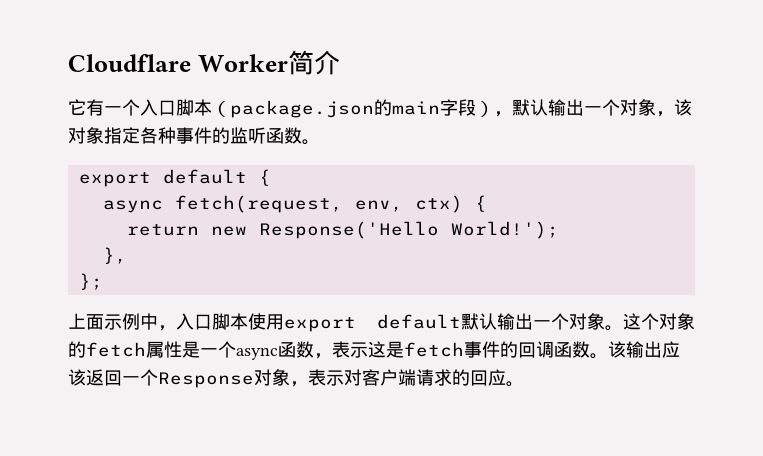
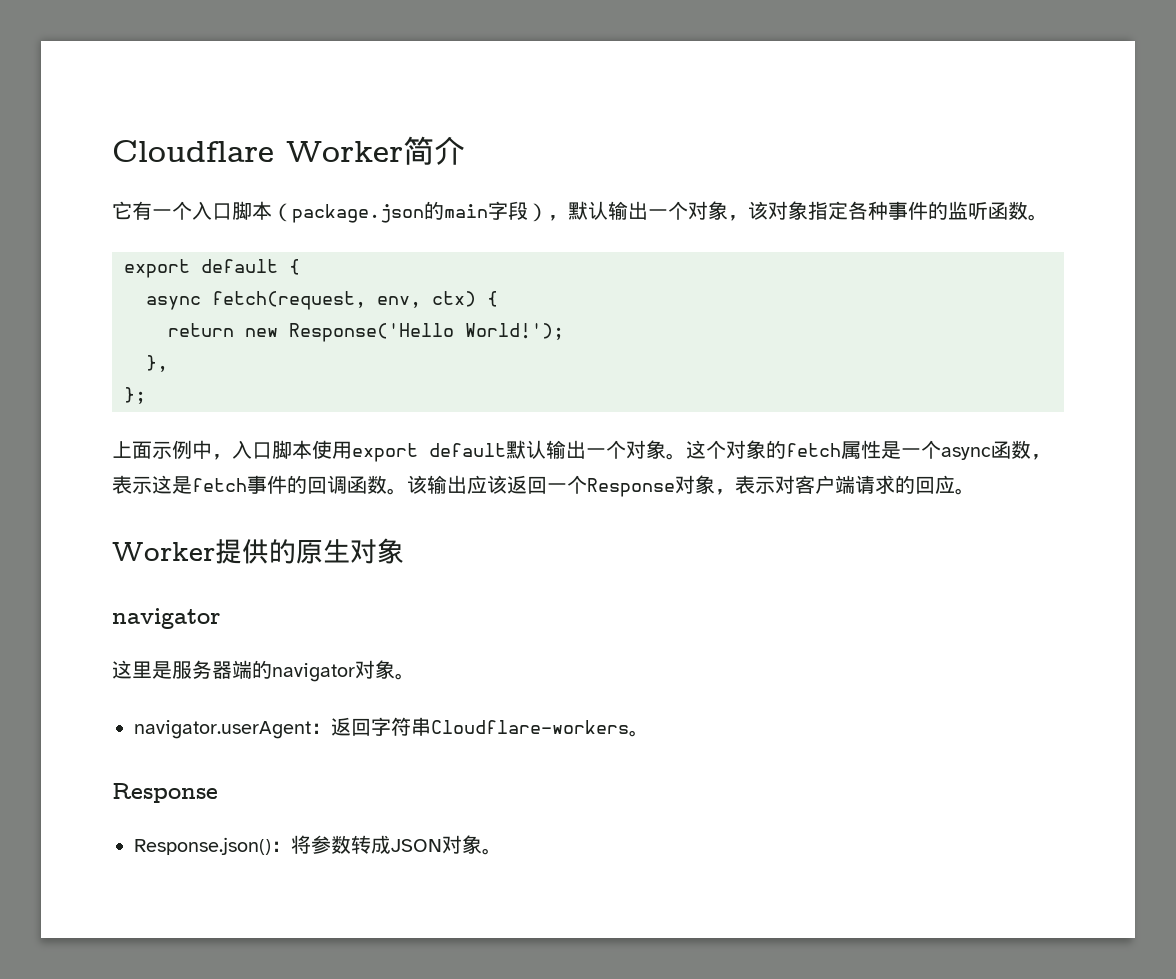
(524, 384) none -> [112,538,404,564] [112,608,220,629] [112,660,415,682] [134,717,649,739] [112,783,218,803] [134,835,502,855] // Worker提供的原生对象 // navigator // 这里是服务器端的navigator对象。 // navigator.userAgent：返回字符串Cloudflare-workers。 // Response // Response.json()：将参数转成JSON对象。

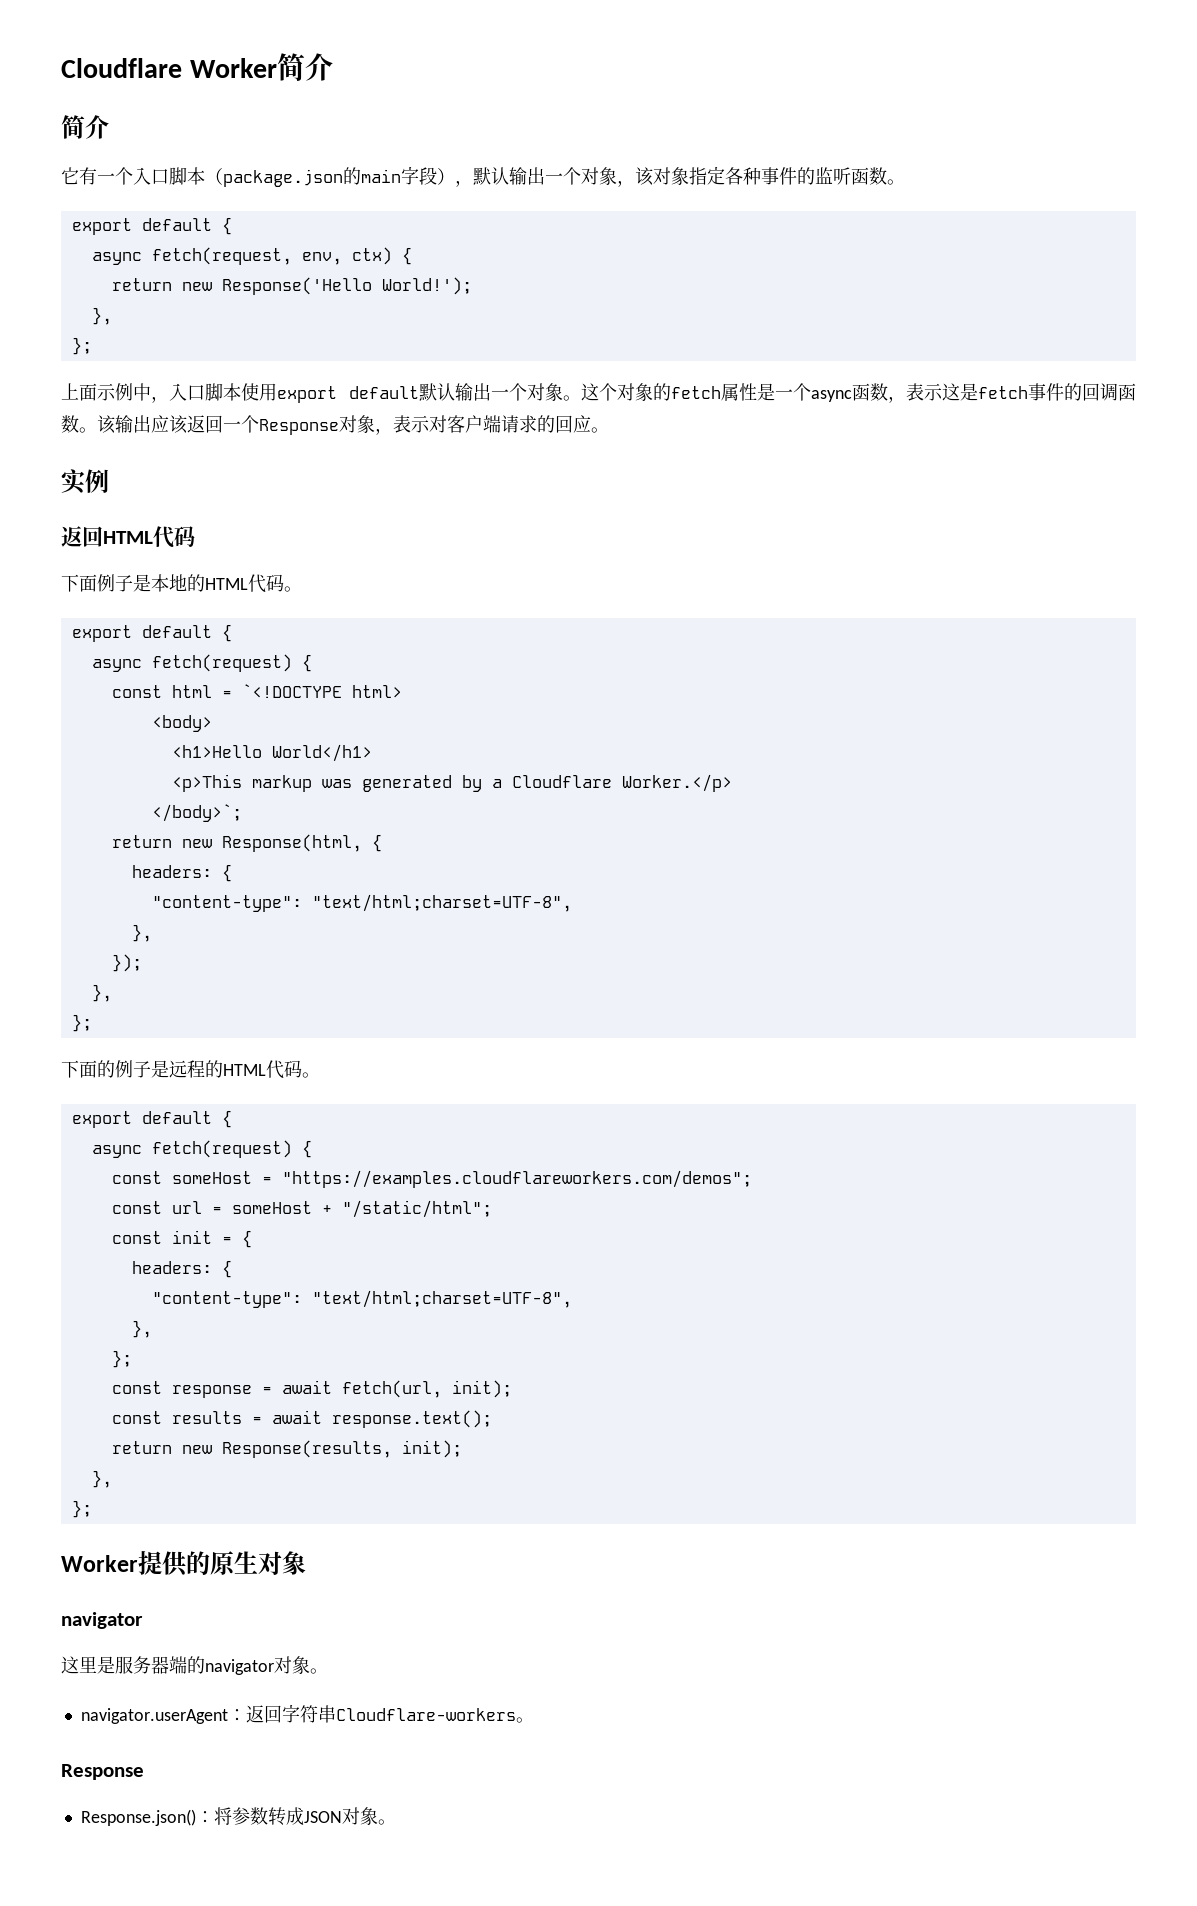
(465, 150) none -> [61,115,109,139] // 简介
(975, 491) none -> [61,469,109,494] [61,526,195,548] [61,574,302,593] [71,624,232,642] [91,654,312,672] [111,684,402,698] [151,715,212,732] [171,744,372,762] [171,774,732,792] [151,804,242,822] [111,834,382,852] [131,864,232,882] [151,894,572,912] [131,924,152,942] [111,954,142,972] [91,984,112,1002] [71,1014,92,1032] [61,1060,320,1079] [71,1110,232,1128] [91,1140,312,1158] [111,1170,752,1188] [111,1200,492,1218] [111,1230,252,1248] [131,1260,232,1278] [151,1290,572,1308] [131,1320,152,1338] [111,1350,132,1368] [111,1380,512,1398] [111,1410,492,1428] [111,1440,462,1458] [91,1470,112,1488] [71,1500,92,1518] // 实例 // 返回HTML代码 // 下面例子是本地的HTML代码。 // export default { // async fetch(request) { // const html = `<!DOCTYPE html> // <body> // <h1>Hello World</h1> // <p>This markup was generated by a Cloudflare Worker.</p> // </body>`; // return new Response(html, { // headers: { // "content-type": "text/html;charset=UTF-8", // }, // }); // }, // }; // 下面的例子是远程的HTML代码。 // export default { // async fetch(request) { // const someHost = "https://examples.cloudflareworkers.com/demos"; // const url = someHost + "/static/html"; // const init = { // headers: { // "content-type": "text/html;charset=UTF-8", // }, // }; // const response = await fetch(url, init); // const results = await response.text(); // return new Response(results, init); // }, // };

